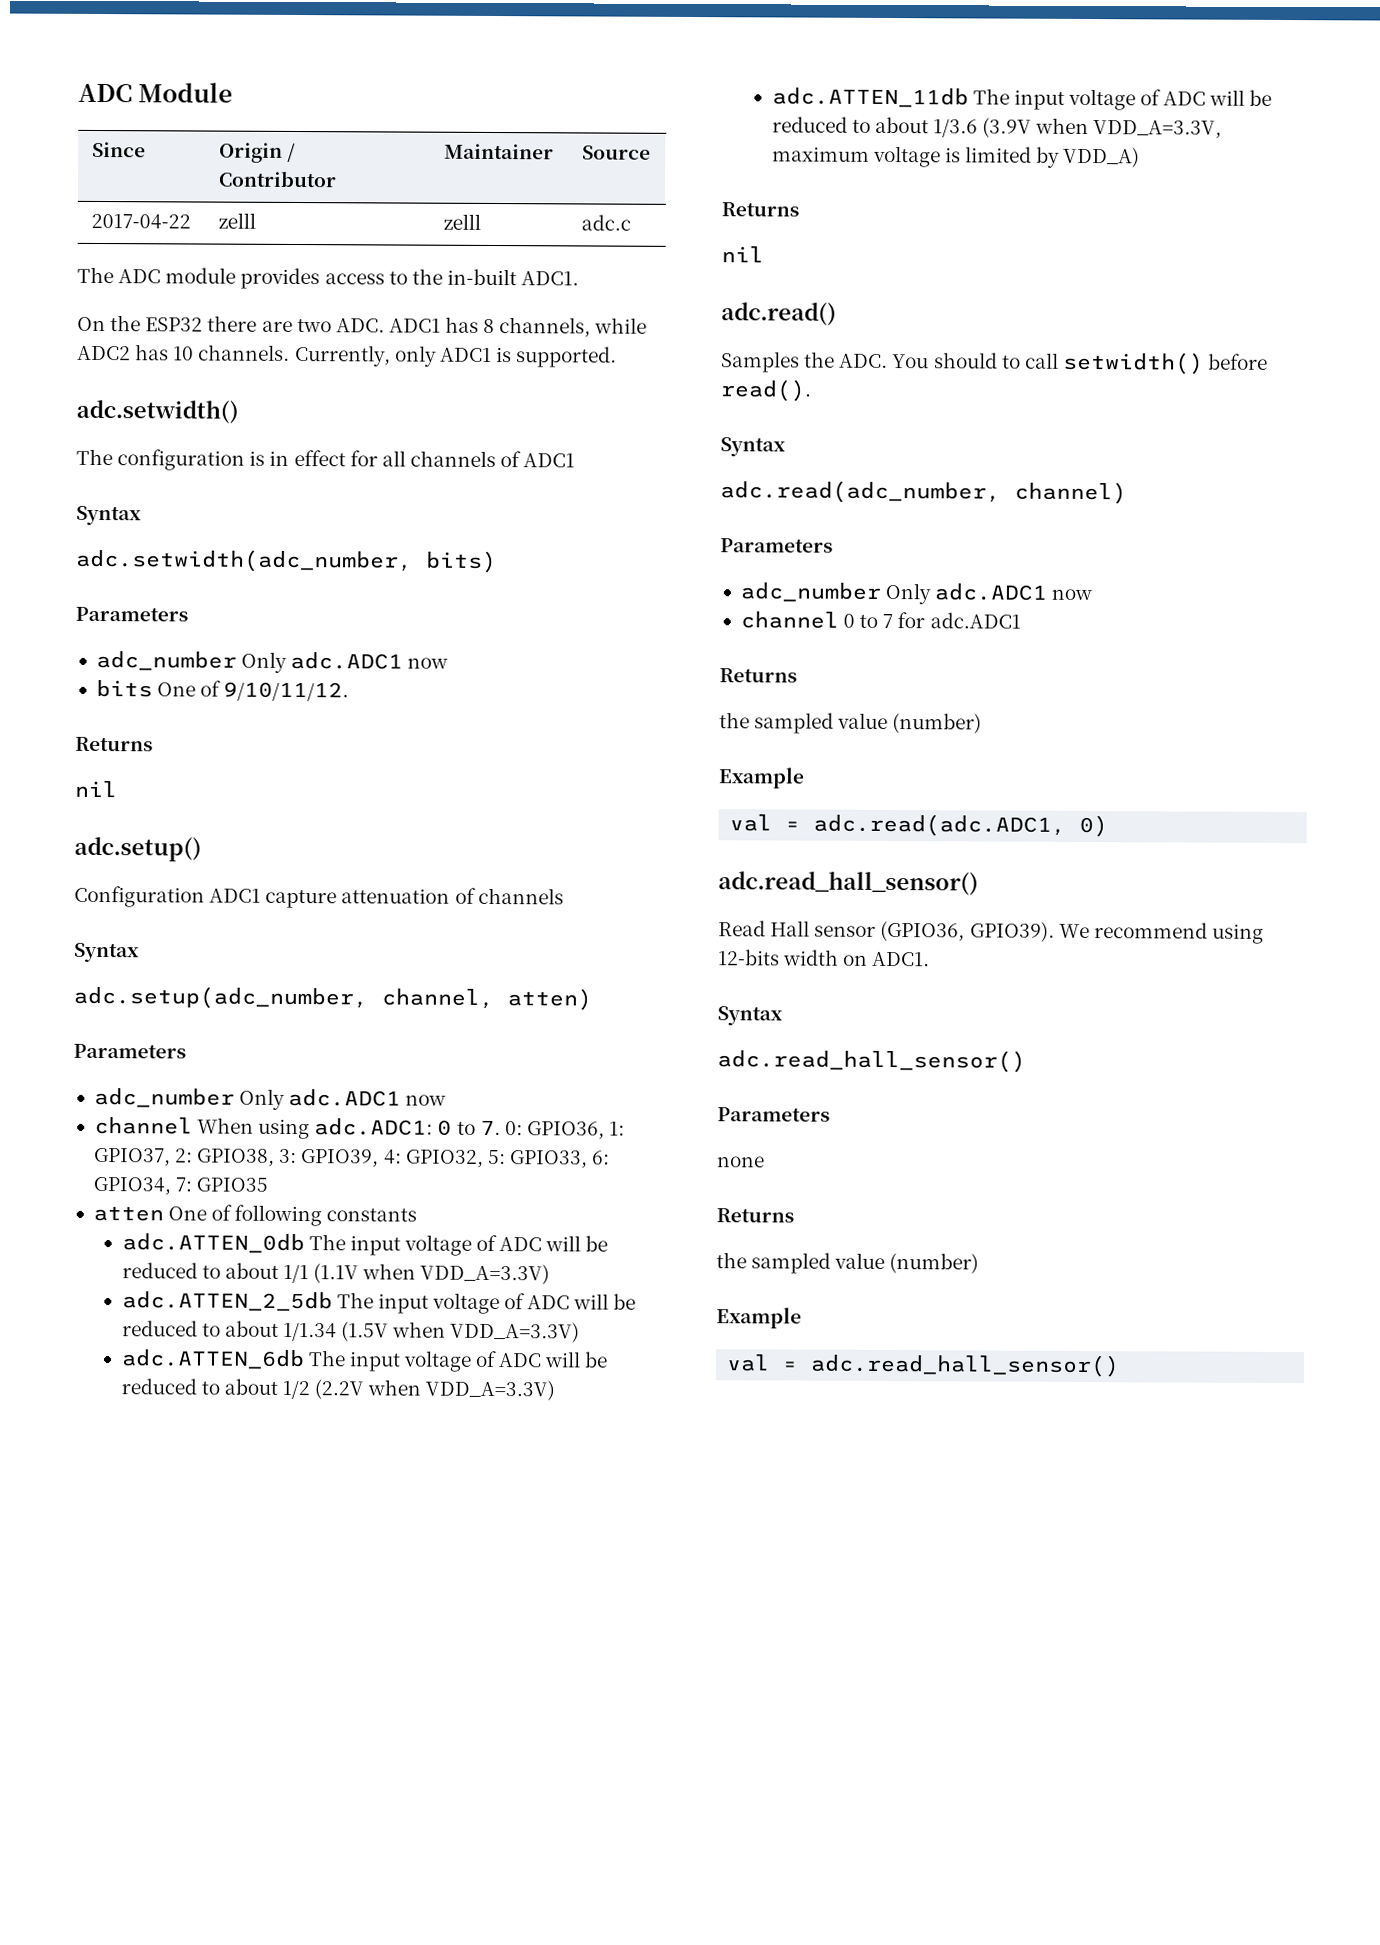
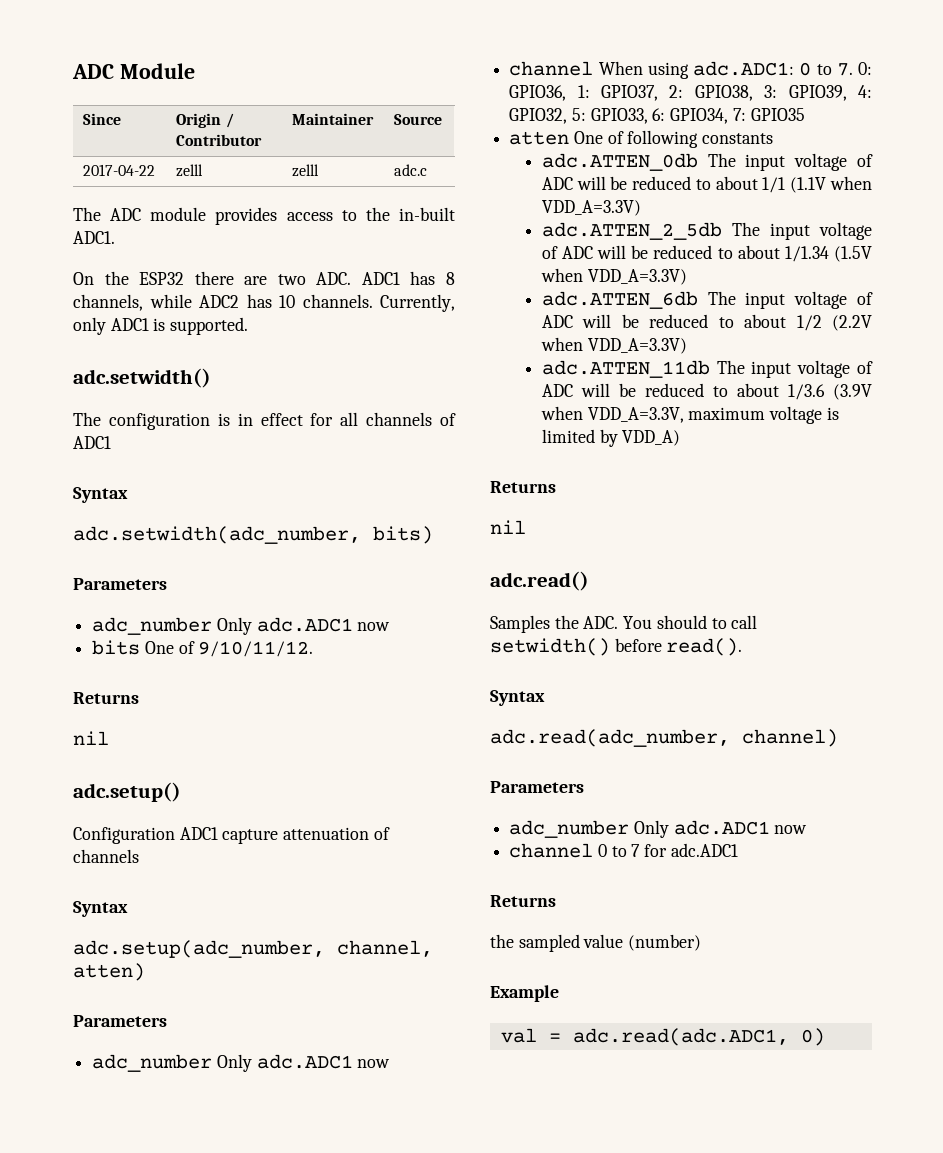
[718,871,979,896] [718,920,1264,944] [718,949,931,967] [717,1006,783,1026] [717,1049,1026,1073] [717,1107,830,1122] [717,1156,765,1168] [716,1208,794,1223] [716,1252,980,1274] [716,1307,802,1329] [726,1353,1121,1378] // adc.read_hall_sensor() // Read Hall sensor (GPIO36, GPIO39). We recommend using 12-bits width on ADC1. // Syntax // adc.read_hall_sensor() // Parameters // none // Returns // the sampled value (number) // Example // val = adc.read_hall_sensor() -> (825, 1037) none

